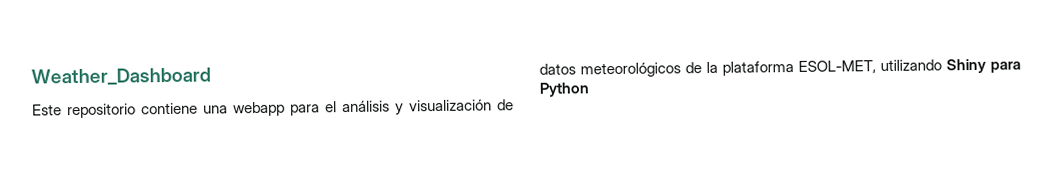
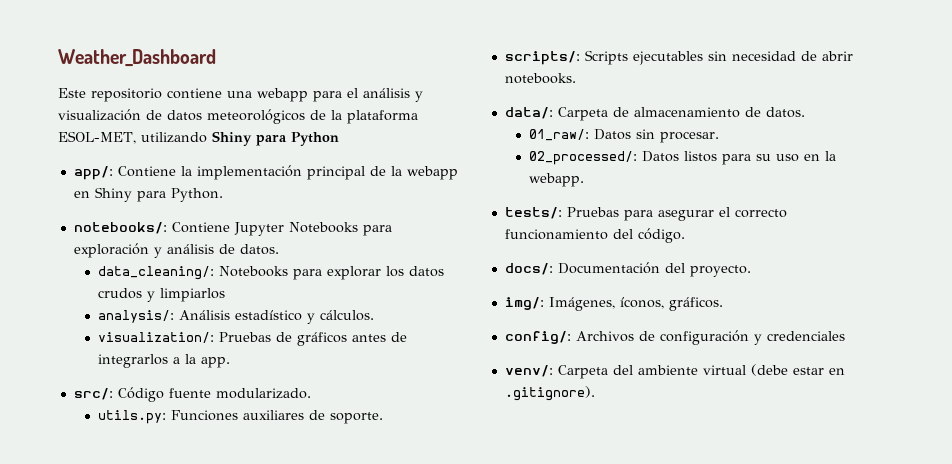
(590, 89) none -> [73,165,458,180] [73,187,223,202] [73,222,392,236] [73,243,279,258] [98,266,445,280] [98,288,226,302] [98,310,375,324] [98,332,408,346] [98,354,231,368] [73,387,311,402] [98,410,384,424] [504,50,853,65] [504,73,576,84] [504,107,805,121] [529,129,720,143] [529,151,837,165] [529,173,585,187] [504,207,787,221] [504,228,685,243] [504,262,751,277] [504,297,723,311] [504,330,845,345] [504,364,845,379] [504,386,595,401] // app/: Contiene la implementación principal de la webapp en Shiny para Python. // notebooks/: Contiene Jupyter Notebooks para exploración y análisis de datos. // data_cleaning/: Notebooks para explorar los datos crudos y limpiarlos // analysis/: Análisis estadístico y cálculos. // visualization/: Pruebas de gráficos antes de integrarlos a la app. // src/: Código fuente modularizado. // utils.py: Funciones auxiliares de soporte. // scripts/: Scripts ejecutables sin necesidad de abrir notebooks. // data/: Carpeta de almacenamiento de datos. // 01_raw/: Datos sin procesar. // 02_processed/: Datos listos para su uso en la webapp. // tests/: Pruebas para asegurar el correcto funcionamiento del código. // docs/: Documentación del proyecto. // img/: Imágenes, íconos, gráficos. // config/: Archivos de configuración y credenciales // venv/: Carpeta del ambiente virtual (debe estar en .gitignore).

